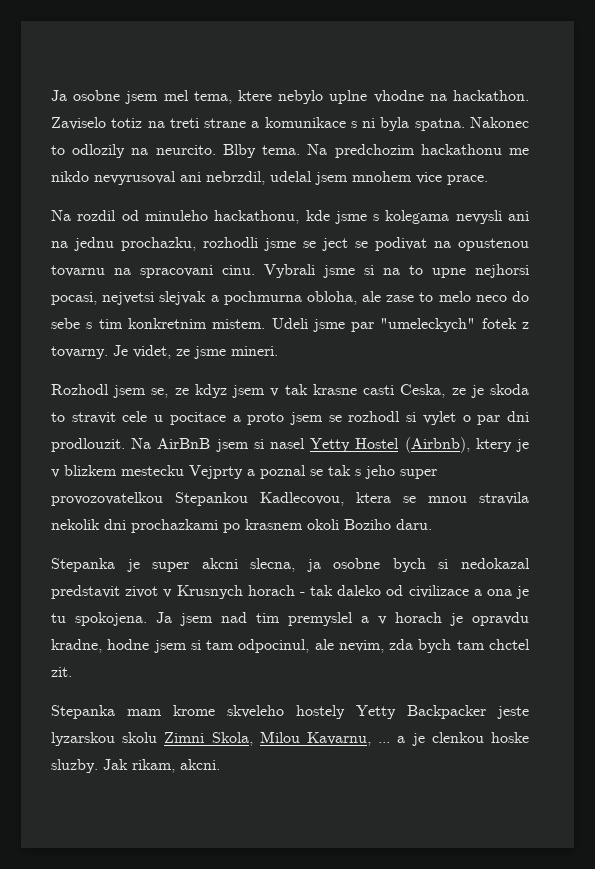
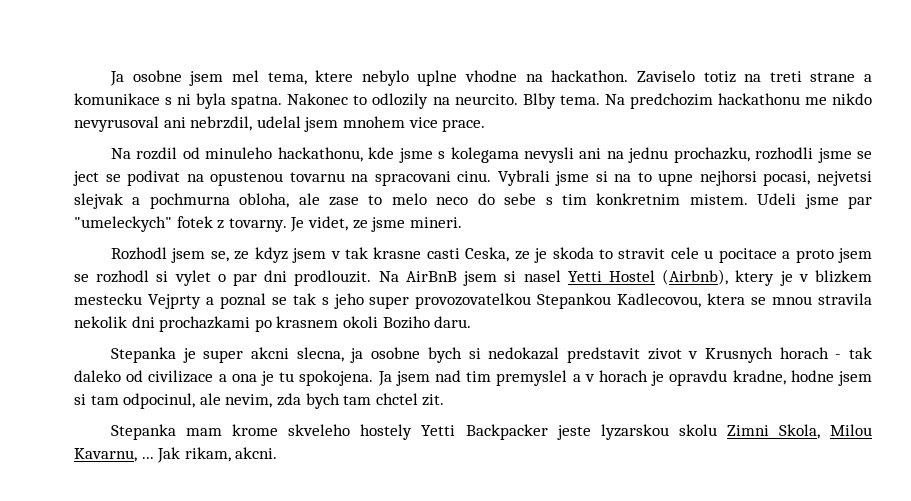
[310,438,351,452] Yetty -> [567,271,602,282] Yetti
[356,705,396,719] Yetty -> [421,425,456,436] Yetti
[397,732,529,746] [51,759,98,773] a je clenkou hoske sluzby. -> (154, 458) none

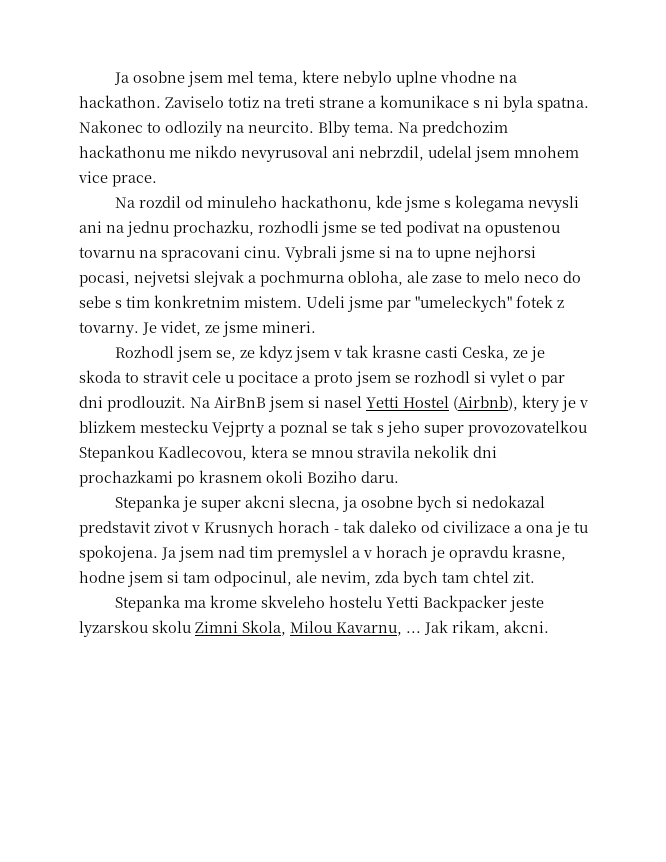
[73,171,121,186] ject se -> [380,221,402,233] ted
[732,370,786,385] kradne, -> [512,545,566,561] krasne,
[375,393,418,405] chctel -> [473,571,509,583] chtel
[186,428,223,436] mam -> [184,600,207,608] ma
[360,424,413,440] hostely -> [329,596,383,608] hostelu

